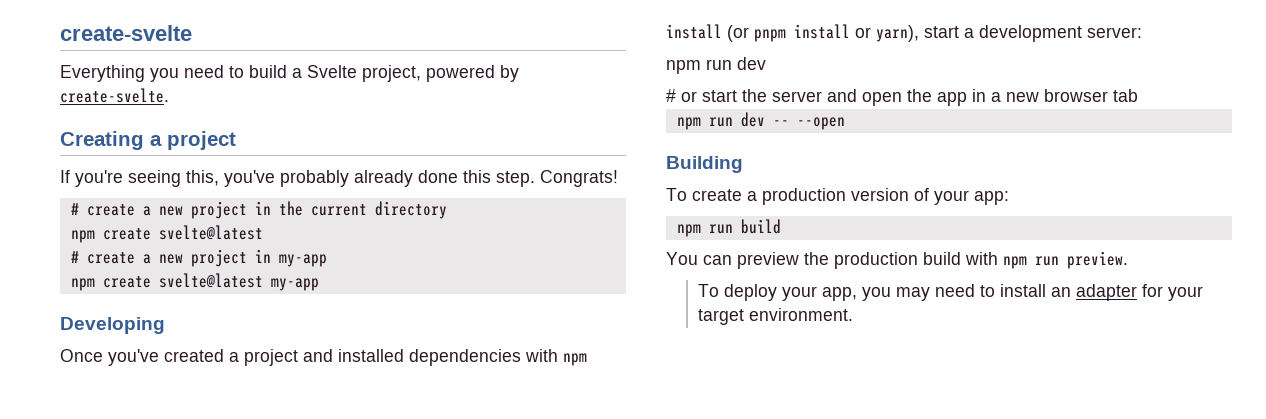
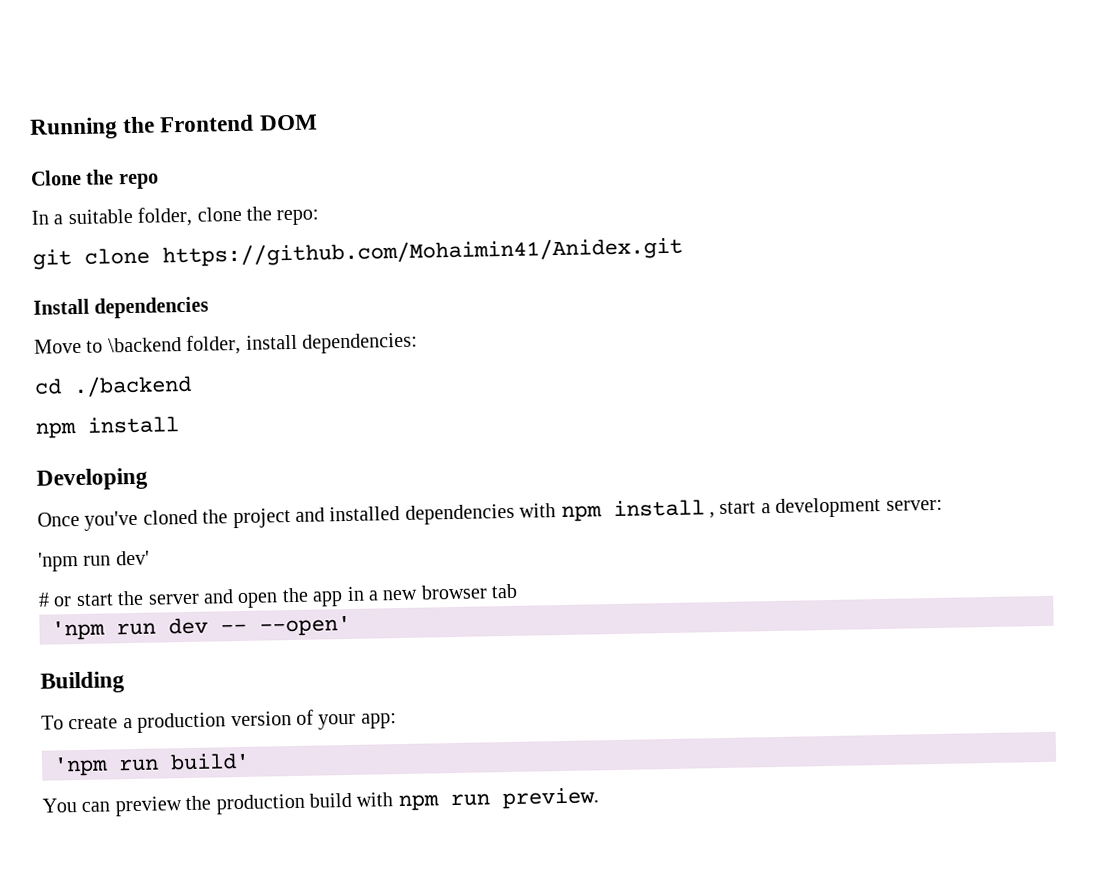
[60,25,192,41] [60,65,519,82] [60,88,169,103] [60,131,236,150] [60,170,618,187] [70,201,447,219] [70,225,263,243] [70,249,327,267] [70,273,319,291] create-svelte // Everything you need to build a Svelte project, powered by create-svelte. // Creating a project // If you're seeing this, you've probably already done this step. Congrats! // # create a new project in the current directory // npm create svelte@latest // # create a new project in my-app // npm create svelte@latest my-app -> [29,114,318,140] [30,169,159,190] [31,206,321,227] [32,236,683,270] [33,296,210,319] [34,332,418,355] [34,374,192,398] [35,416,179,439] Running the Frontend DOM // Clone the repo // In a suitable folder, clone the repo: // git clone https://github.com/Mohaimin41/Anidex.git // Install dependencies // Move to \backend folder, install dependencies: // cd ./backend // npm install
[164,349,239,362] created a -> [142,509,229,525] cloned the
[727,24,919,42] (or pnpm install or yarn), -> [708,512,715,519] ,
[666,57,766,74] npm run dev -> [38,550,150,572] 'npm run dev'
[676,117,701,130] npm -> [51,620,105,641] 'npm
[796,117,845,130] --open -> [259,615,351,637] --open'
[676,219,781,237] npm run build -> [53,752,250,777] 'npm run build'
[697,284,1203,301] [697,308,853,325] // To deploy your app, you may need to install an adapter for your target environment. -> (599, 798) none

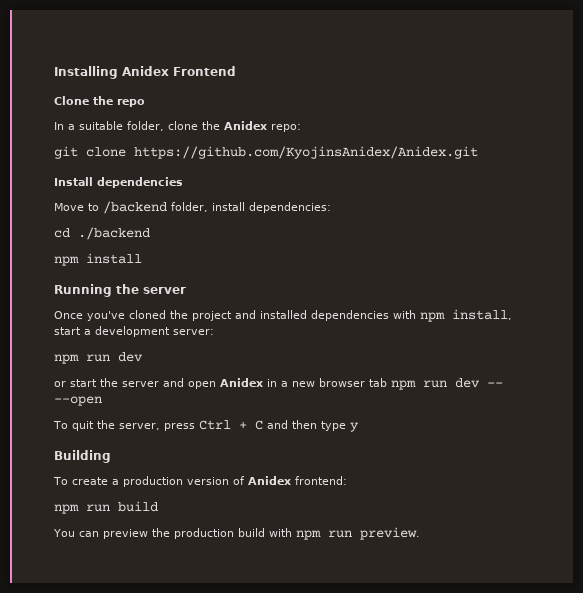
[29,116,156,140] Running the -> [54,66,169,79] Installing Anidex
[258,114,318,131] DOM -> (236, 71) none
(272, 213) none -> [224,121,267,130] Anidex
[162,236,683,268] https://github.com/Mohaimin41/Anidex.git -> [134,146,478,159] https://github.com/KyojinsAnidex/Anidex.git
[107,337,182,353] \backend -> [103,201,167,214] /backend
[36,467,148,491] Developing -> [54,284,186,297] Running the server
[612,499,715,519] install , -> [452,309,512,320] install,
[38,550,150,572] [38,592,50,607] 'npm run dev' // # -> [54,352,143,364] npm run dev //
[281,587,344,607] the app -> [220,378,263,387] Anidex
[51,620,105,641] // 'npm -> [391,380,416,390] npm
[259,615,351,637] --open' -> [54,396,102,406] [53,420,359,432] --open // To quit the server, press Ctrl + C and then type y
[318,713,397,730] [53,752,250,777] your app: // 'npm run build' -> [247,476,347,485] [54,501,158,514] Anidex frontend: // npm run build

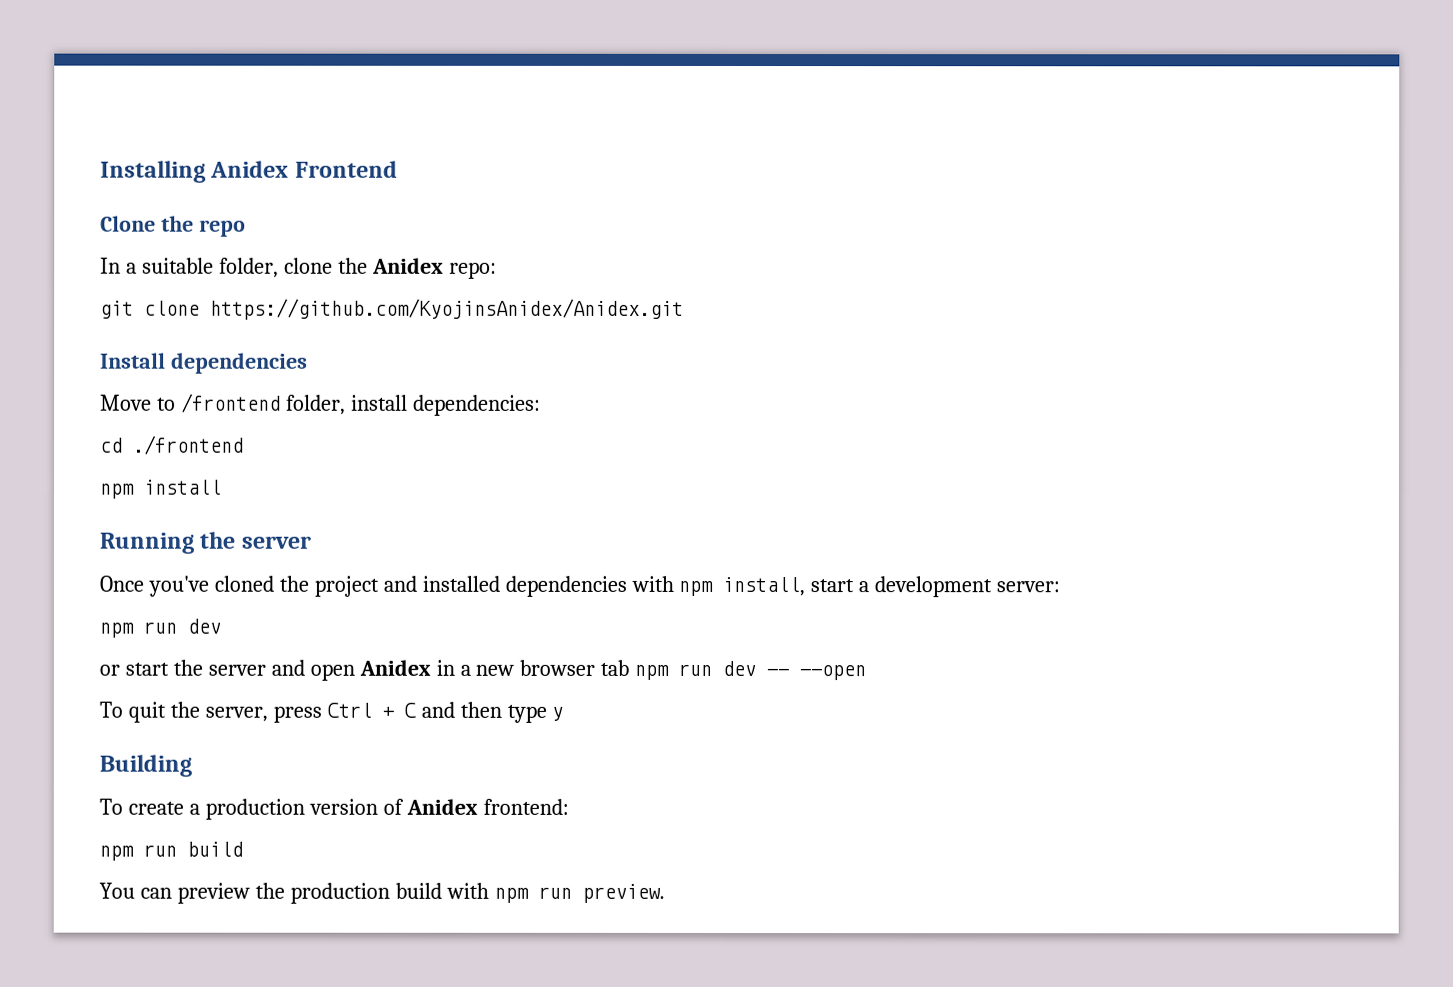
[103,201,167,214] /backend -> [180,393,281,413] /frontend
[78,227,150,240] ./backend -> [133,435,244,455] ./frontend

